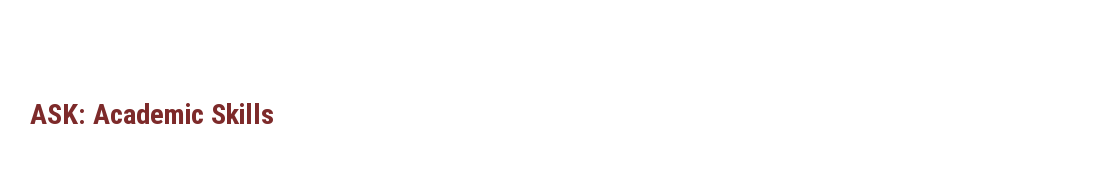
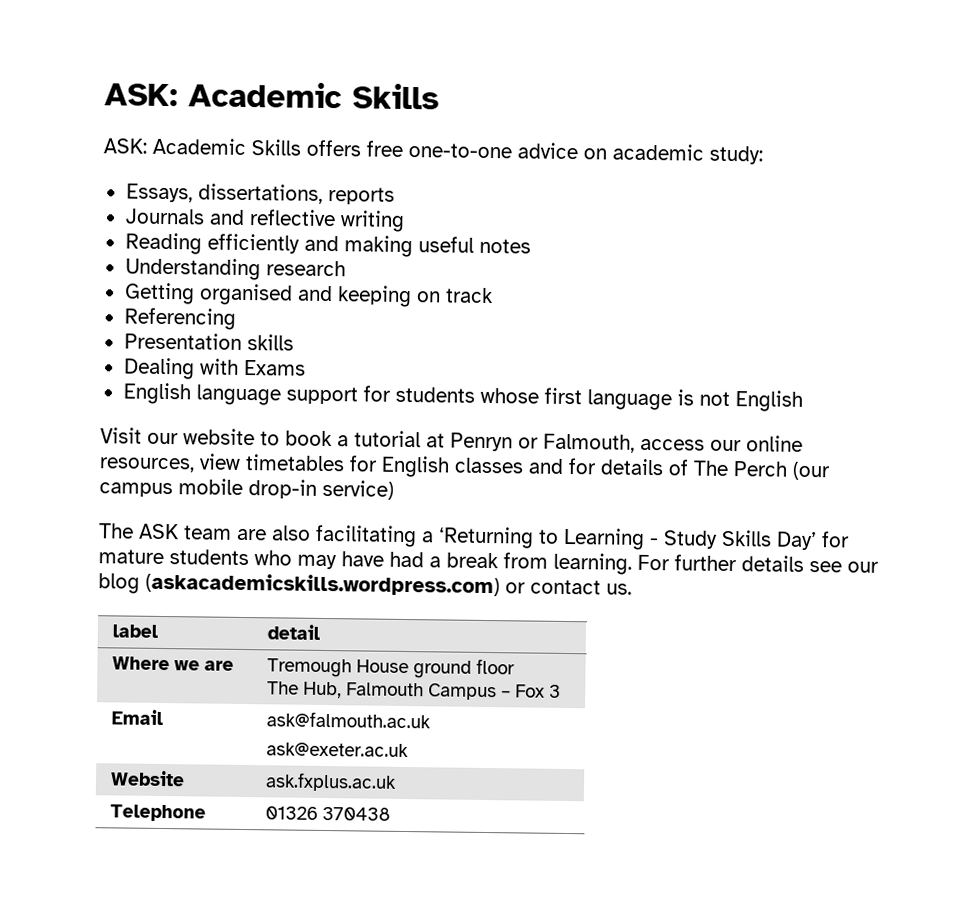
[30,103,275,124] ASK: Academic Skills -> [104,81,440,110] [103,137,763,165] [125,183,395,205] [124,208,405,232] [124,232,531,258] [124,257,346,281] [123,282,494,308] [123,307,236,330] [123,332,294,351] [123,357,306,380] [122,382,803,412] [100,427,803,453] [99,453,831,481] [99,478,394,500] [99,523,850,551] [98,549,879,575] [98,572,632,597] [112,624,159,638] [267,624,321,640] [112,656,235,671] [267,658,516,679] [267,681,562,701] [111,709,164,726] [266,711,432,729] [266,742,410,758] [110,770,186,787] [265,772,398,792] [110,804,207,822] [265,806,392,821] ASK: Academic Skills // ASK: Academic Skills offers free one-to-one advice on academic study: // Essays, dissertations, reports // Journals and reflective writing // Reading efficiently and making useful notes // Understanding research // Getting organised and keeping on track // Referencing // Presentation skills // Dealing with Exams // English language support for students whose first language is not English // Visit our website to book a tutorial at Penryn or Falmouth, access our online resources, view timetables for English classes and for details of The Perch (our campus mobile drop-in service) // The ASK team are also facilitating a ‘Returning to Learning - Study Skills Day’ for mature students who may have had a break from learning. For further details see our blog (askacademicskills.wordpress.com) or contact us. // label | detail // Where we are | Tremough House ground floor // The Hub, Falmouth Campus – Fox 3 // Email | ask@falmouth.ac.uk // ask@exeter.ac.uk // Website | ask.fxplus.ac.uk // Telephone | 01326 370438

